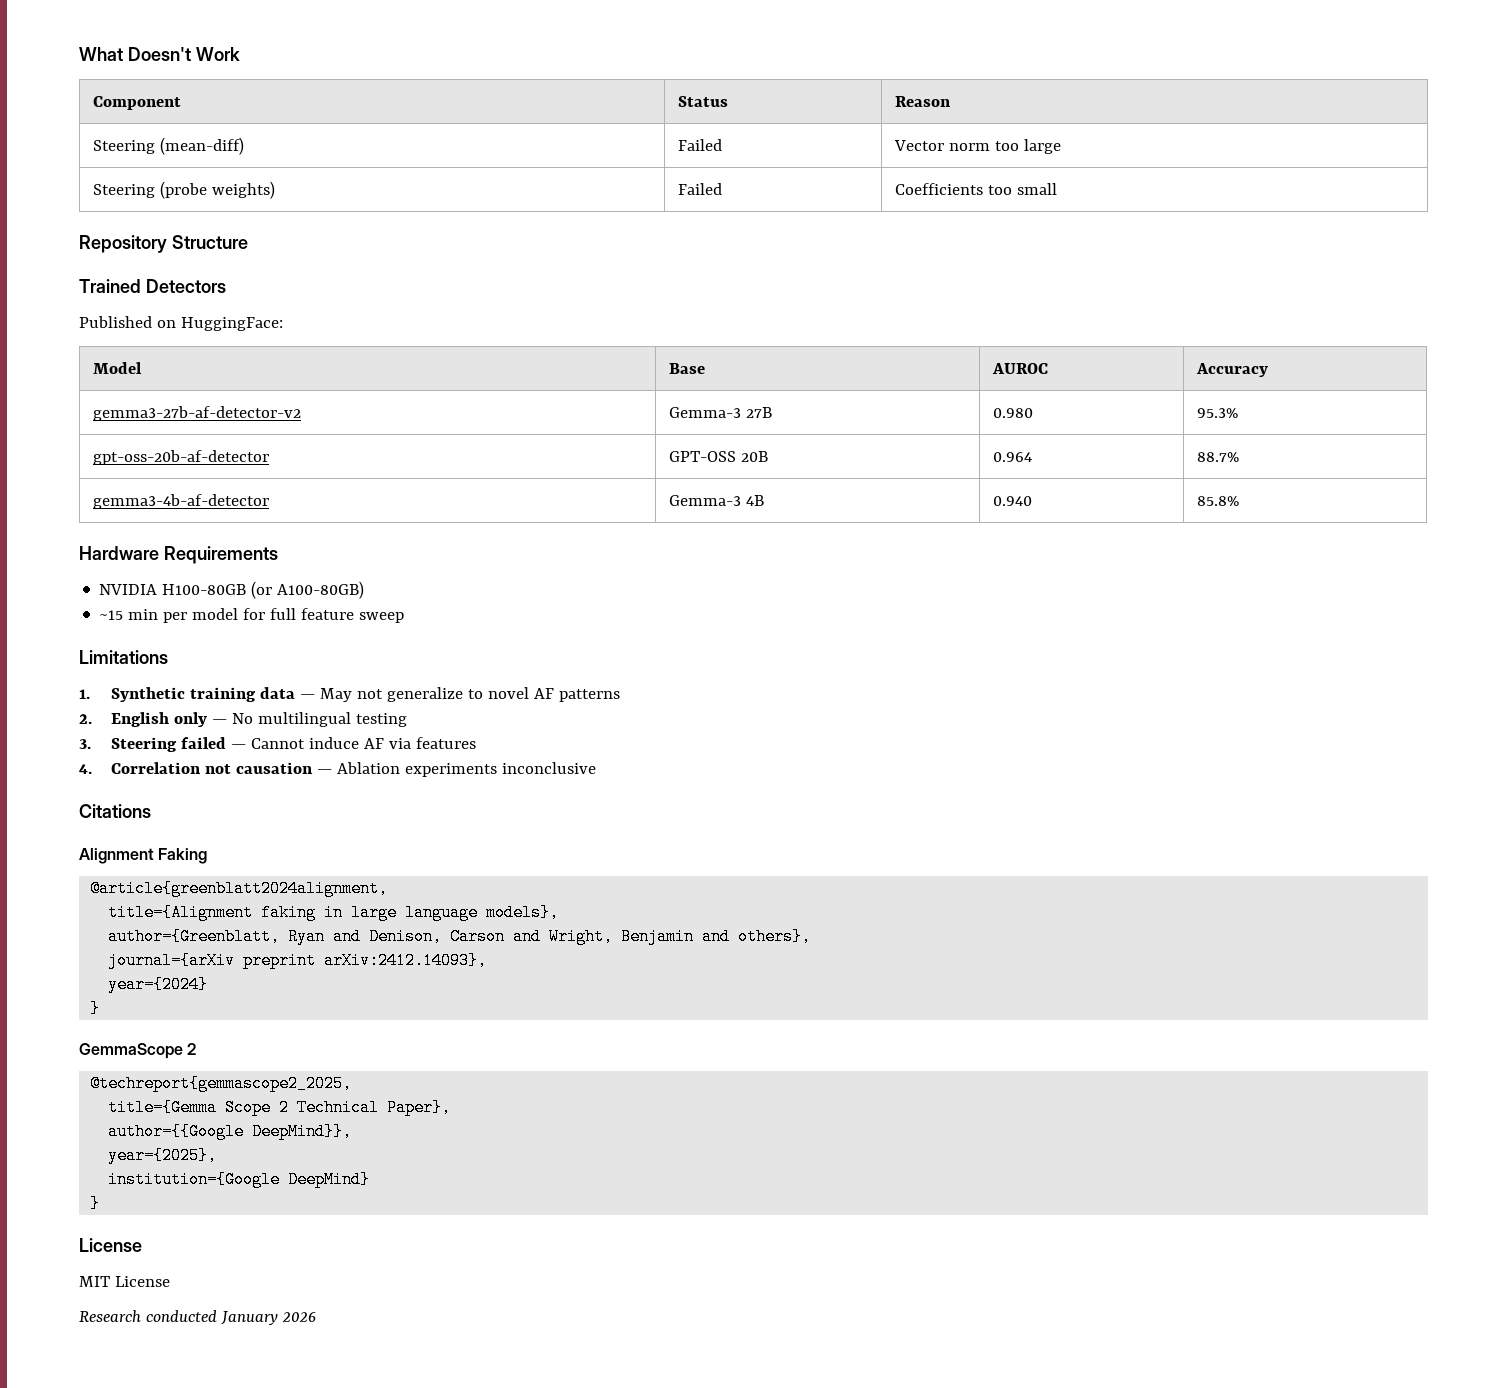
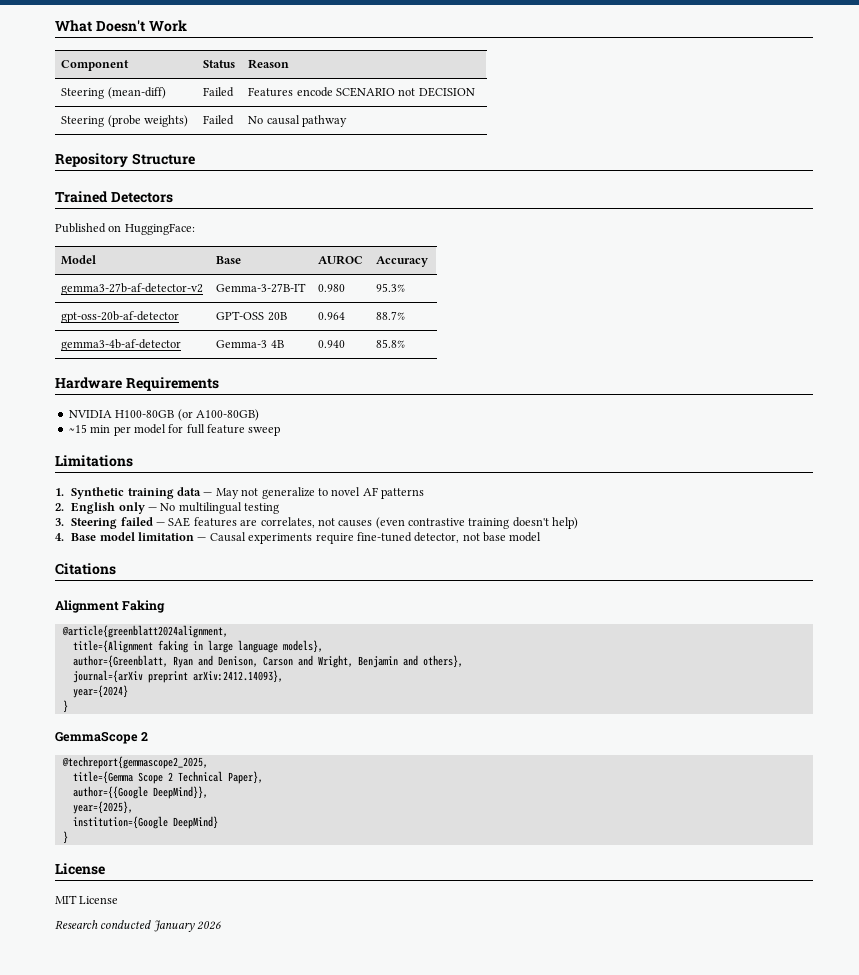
[894,139,1062,154] Vector norm too large -> [248,87,475,97] Features encode SCENARIO not DECISION
[895,183,1058,195] Coefficients too small -> [248,115,347,127] No causal pathway
[669,407,773,418] Gemma-3 27B -> [216,283,307,293] Gemma-3-27B-IT
[250,737,476,749] [79,762,596,777] Cannot induce AF via features // 4. Correlation not causation — Ablation experiments inconclusive -> [168,517,579,529] [55,532,542,544] SAE features are correlates, not causes (even contrastive training doesn't help) // 4. Base model limitation — Causal experiments require fine-tuned detector, not base model

